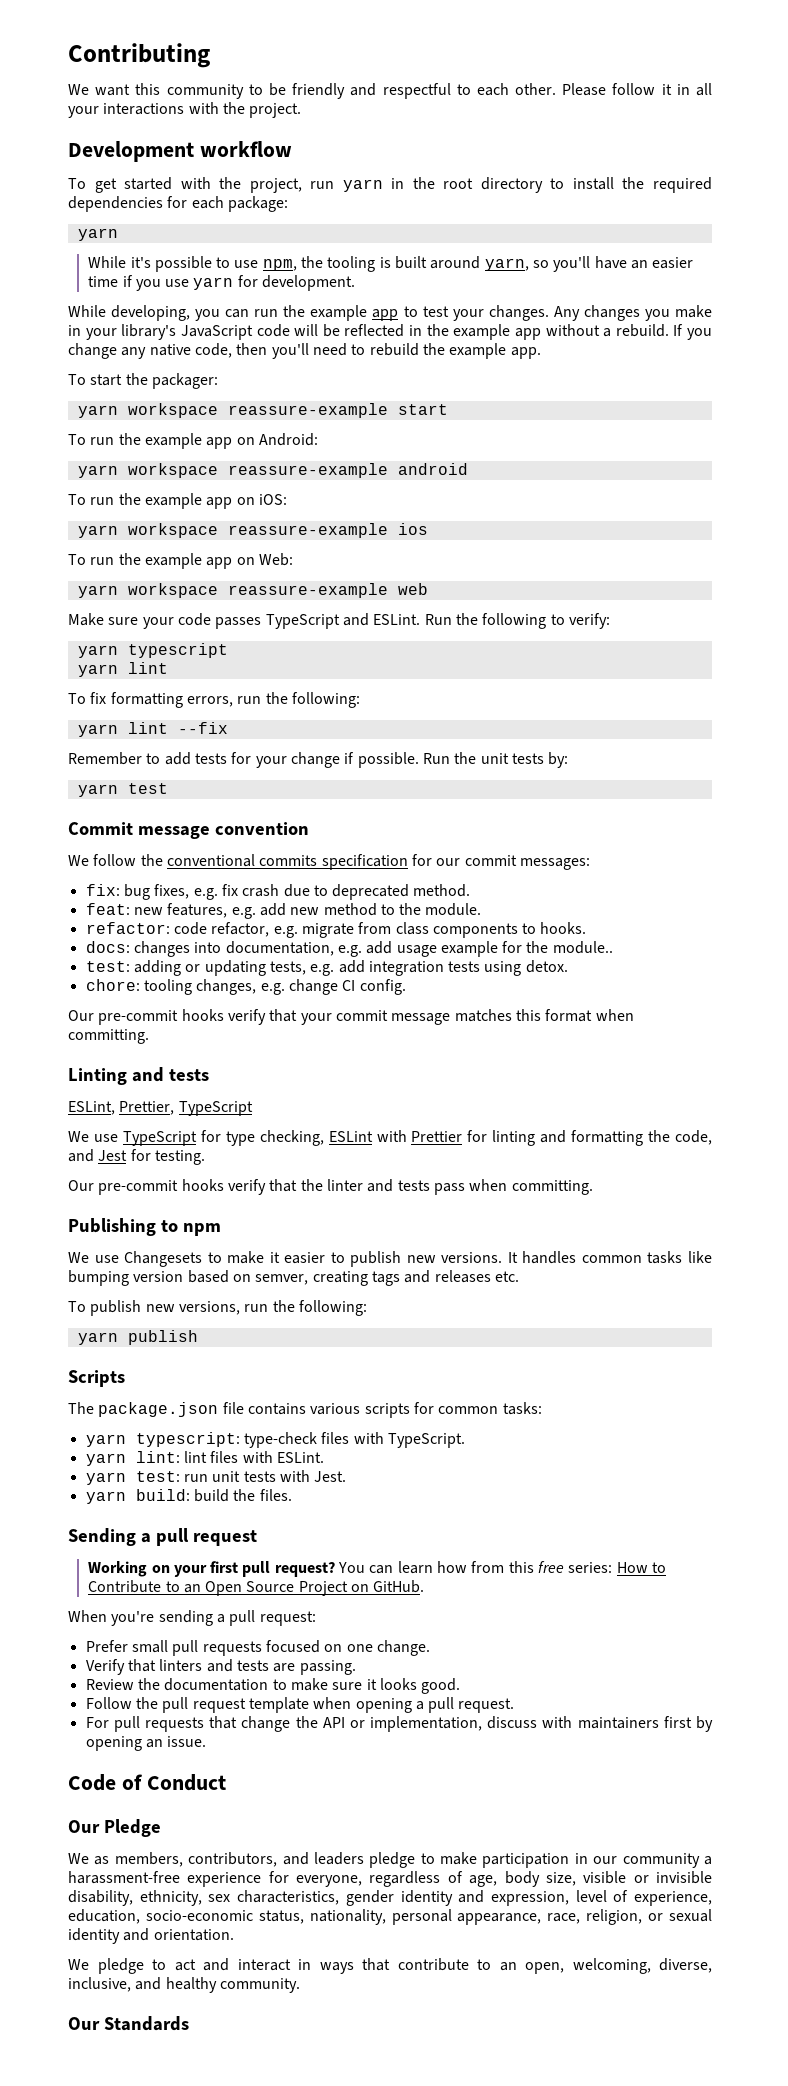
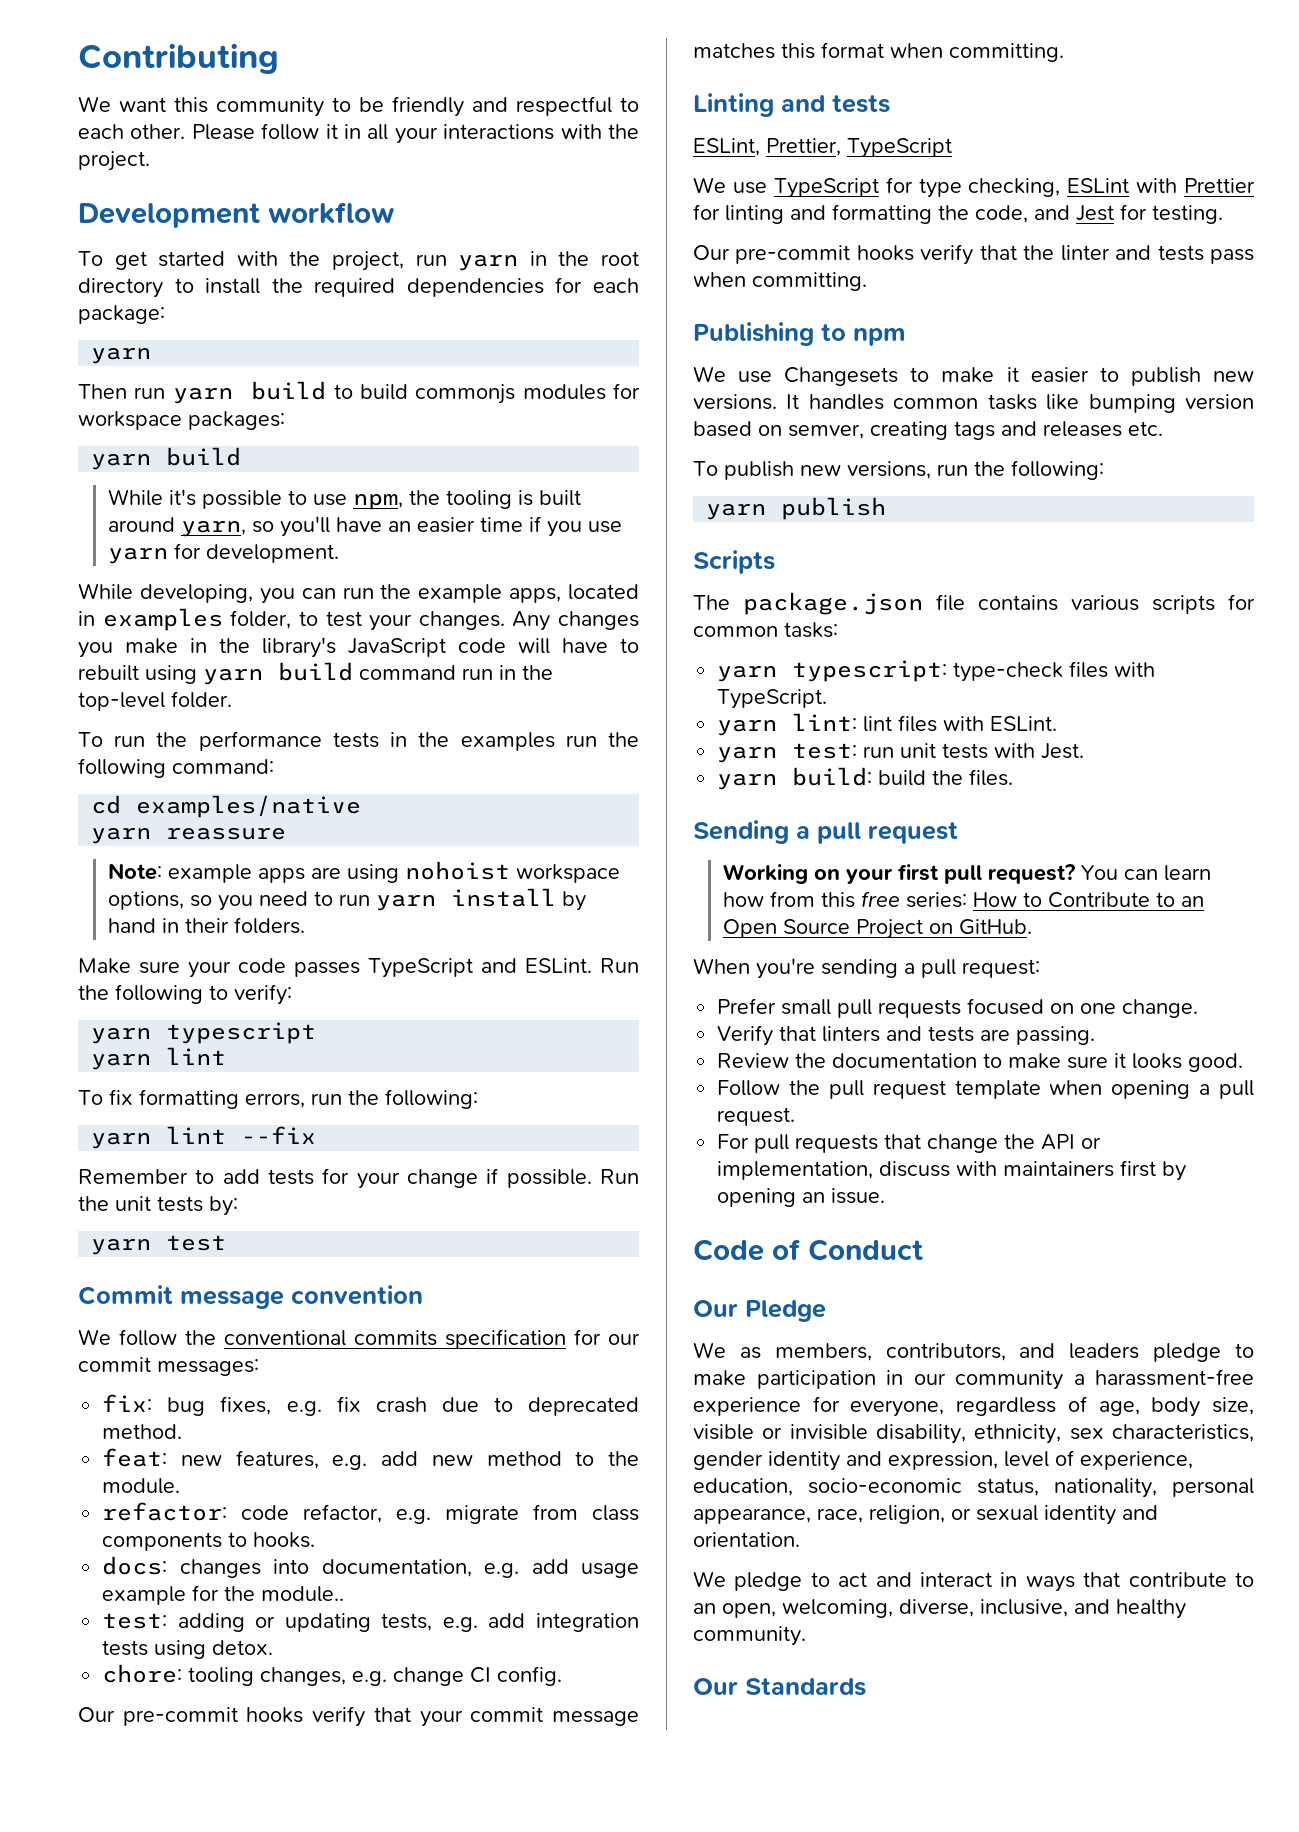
(118, 234) none -> [78,381,640,404] [78,411,285,430] [91,447,242,470] // Then run yarn build to build commonjs modules for workspace packages: // yarn build
[372,309,399,321] app -> [509,584,639,603] [78,608,292,631] apps, located in examples folder,
[85,328,117,340] your -> [219,638,250,653] the
[322,324,712,340] [68,343,541,359] [68,373,218,389] [77,403,448,418] [68,433,318,449] [77,463,468,478] [68,493,287,509] [77,523,428,538] [68,553,293,569] [77,583,428,598] be reflected in the example app without a rebuild. If you change any native code, then you'll need to rebuild the example app. // To start the packager: // yarn workspace reassure-example start // To run the example app on Android: // yarn workspace reassure-example android // To run the example app on iOS: // yarn workspace reassure-example ios // To run the example app on Web: // yarn workspace reassure-example web -> [562,638,639,653] [78,662,553,685] [78,691,232,711] [78,731,639,751] [78,758,274,778] [91,795,362,818] [91,827,287,844] [108,861,621,883] [108,888,587,911] [108,917,306,934] have to rebuilt using yarn build command run in the top-level folder. // To run the performance tests in the examples run the following command: // cd examples/native // yarn reassure // Note: example apps are using nohoist workspace options, so you need to run yarn install by hand in their folders.

